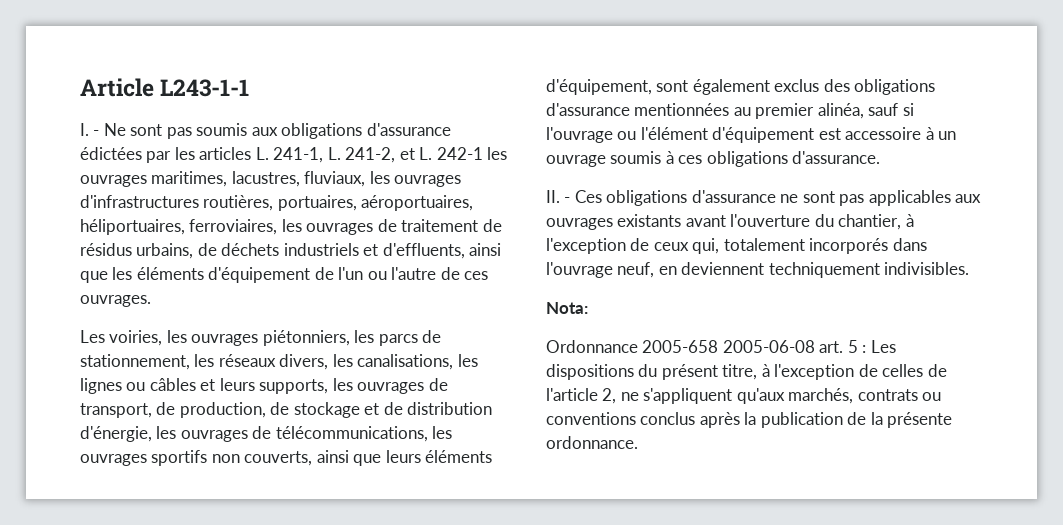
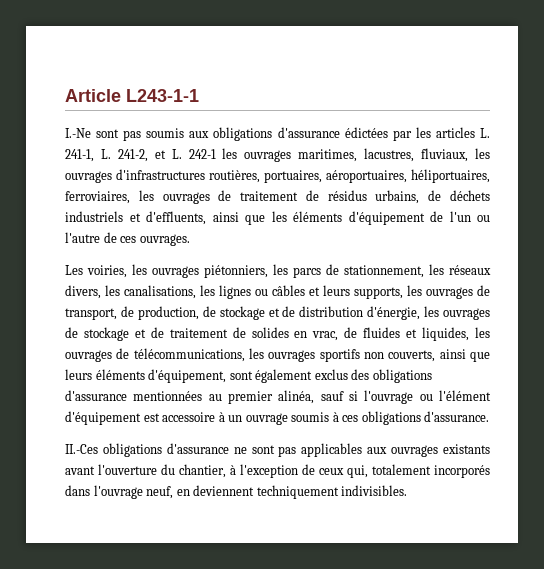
[80,123,126,136] I. - Ne -> [65,128,91,138] I.-Ne
(272, 432) none -> [83,327,490,341] [65,348,130,362] stockage et de traitement de solides en vrac, de fluides et liquides, les ouvrages de
[546,190,602,203] II. - Ces -> [65,444,98,454] II.-Ces
[546,302,588,314] [546,340,896,353] [546,364,947,380] [546,388,942,404] [546,412,953,428] [546,436,638,449] // Nota: // Ordonnance 2005-658 2005-06-08 art. 5 : Les dispositions du présent titre, à l'exception de celles de l'article 2, ne s'appliquent qu'aux marchés, contrats ou conventions conclus après la publication de la présente ordonnance. -> (408, 490) none

